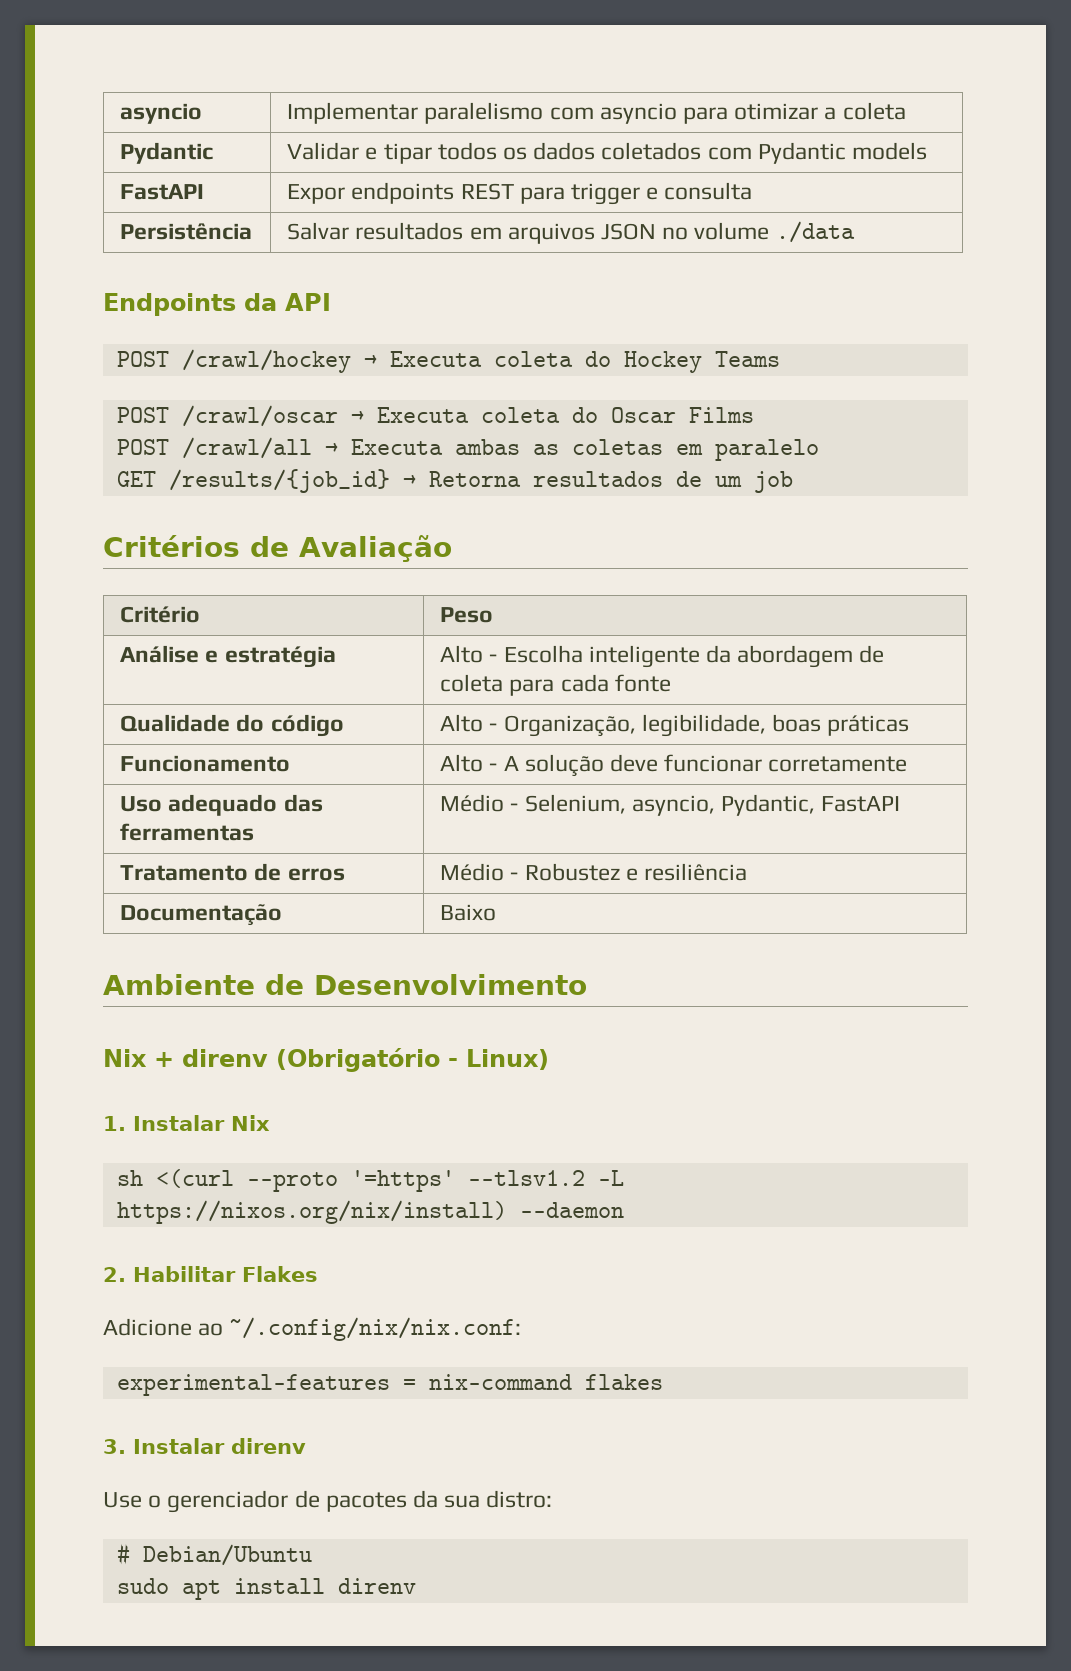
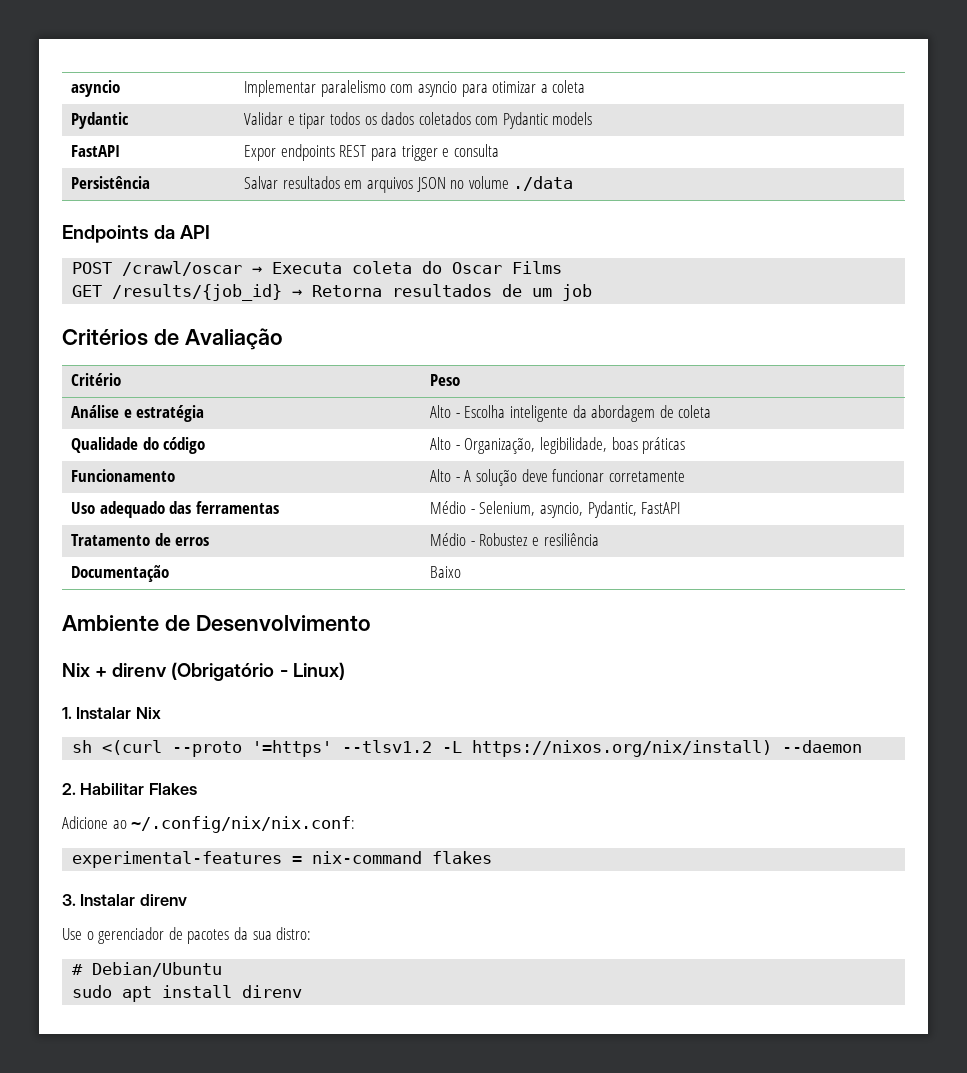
[116,349,780,373] // POST /crawl/hockey → Executa coleta do Hockey Teams -> (211, 232) none
[116,437,819,461] // POST /crawl/all → Executa ambas as coletas em paralelo -> (563, 267) none
[509,674,671,696] para cada fonte -> (712, 411) none

